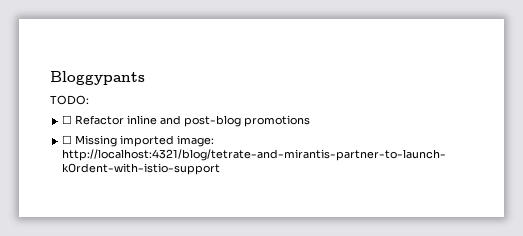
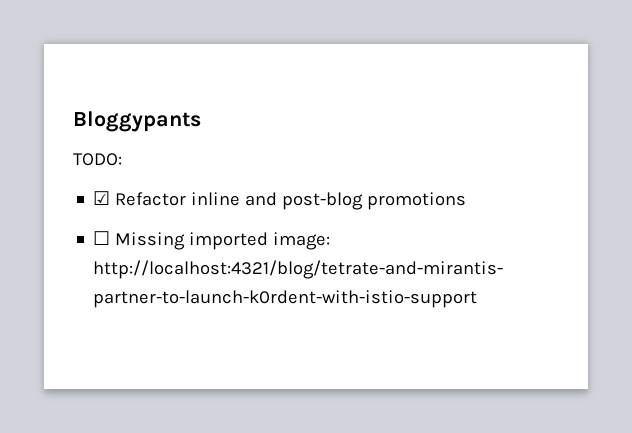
[62,115,73,124] ☐ -> [93,191,111,205] ☑

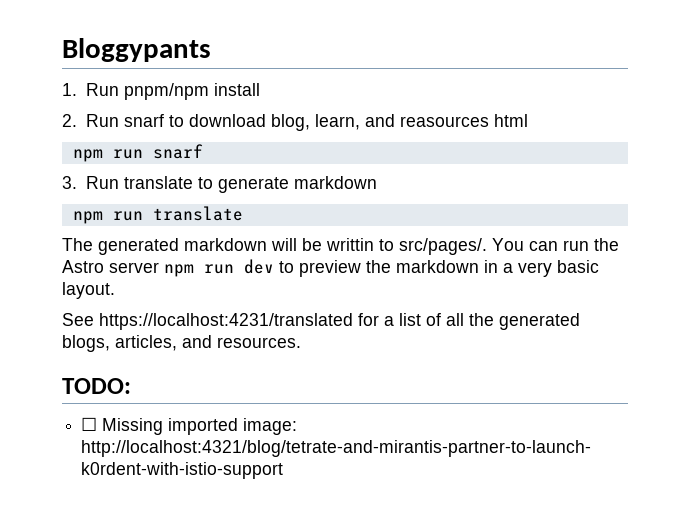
[73,153,122,166] [93,191,467,210] TODO: // ☑ Refactor inline and post-blog promotions -> [62,83,260,100] [62,114,528,131] [72,144,203,162] [62,176,377,193] [72,206,243,224] [62,238,619,255] [62,259,599,277] [62,282,115,299] [62,313,580,330] [62,335,301,352] [62,378,131,394] 1. Run pnpm/npm install // 2. Run snarf to download blog, learn, and reasources html // npm run snarf // 3. Run translate to generate markdown // npm run translate // The generated markdown will be writtin to src/pages/. You can run the Astro server npm run dev to preview the markdown in a very basic layout. // See https://localhost:4231/translated for a list of all the generated blogs, articles, and resources. // TODO:

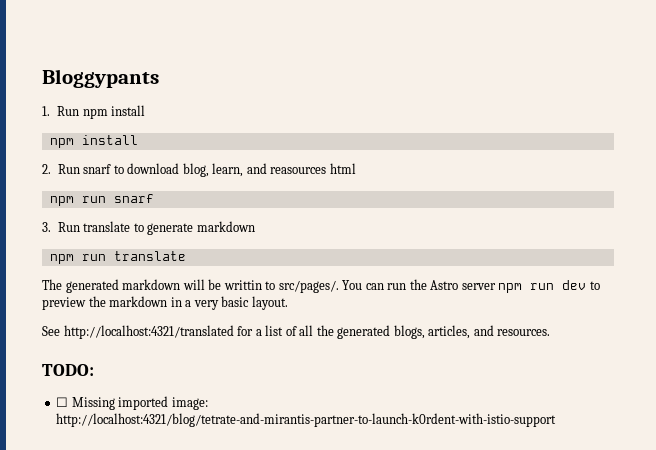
[123,83,209,100] pnpm/npm -> [82,105,146,119] [49,138,74,148] npm install // npm
[99,313,353,330] https://localhost:4231/translated -> [63,325,234,339] http://localhost:4321/translated

